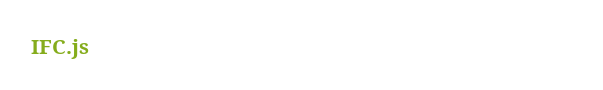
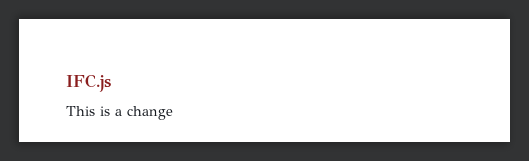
(89, 49) none -> [66,106,173,120] // This is a change

